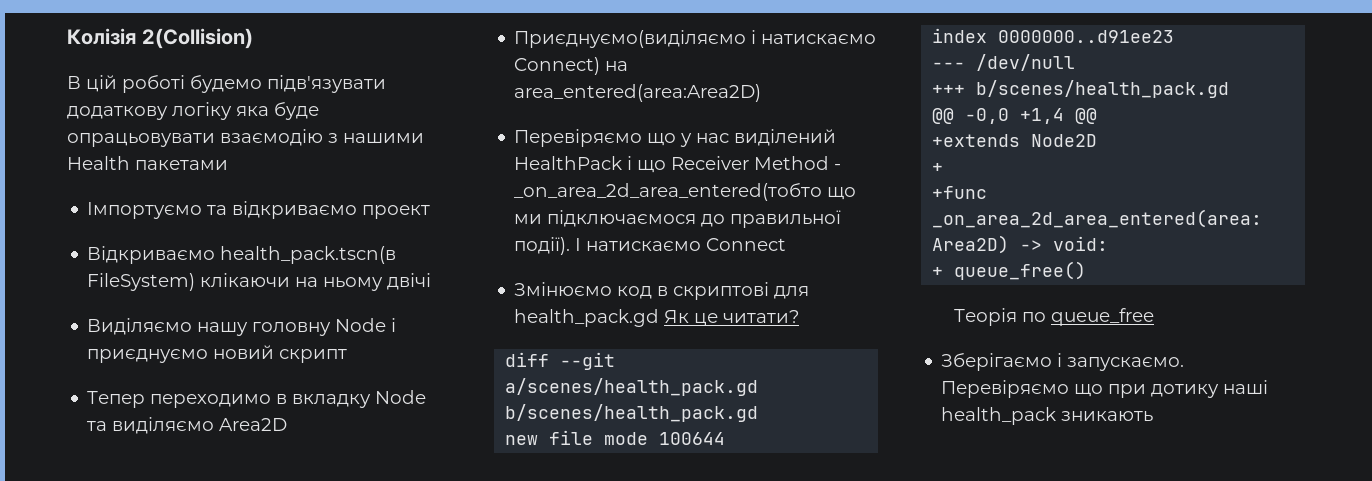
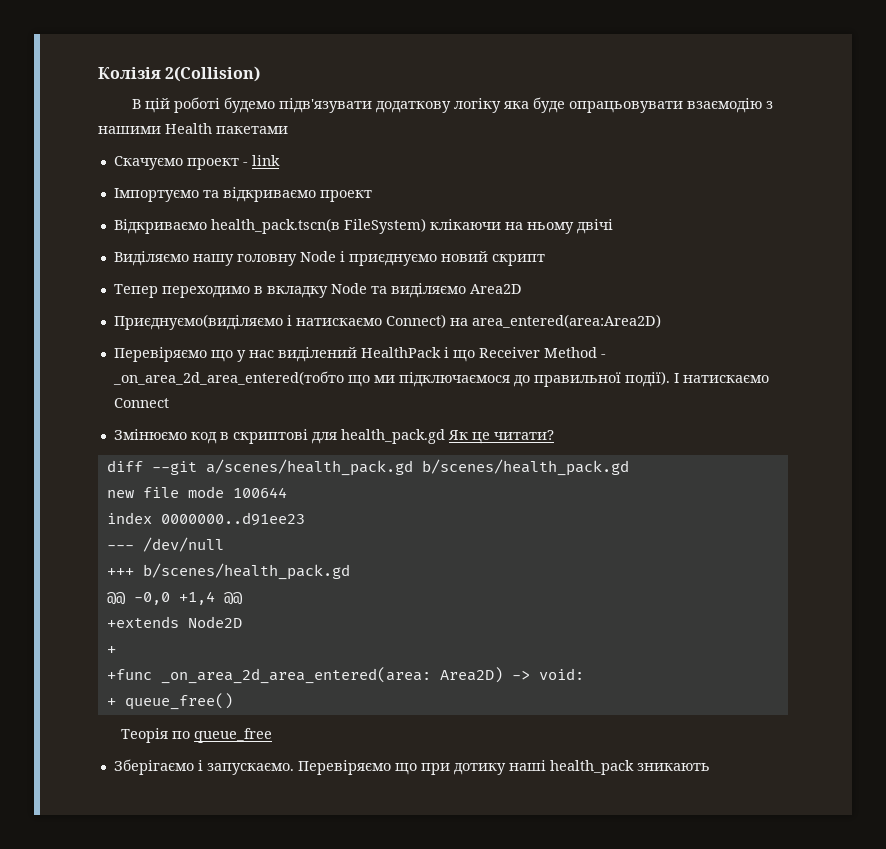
(228, 165) none -> [113,155,280,170] // Скачуємо проект - link

